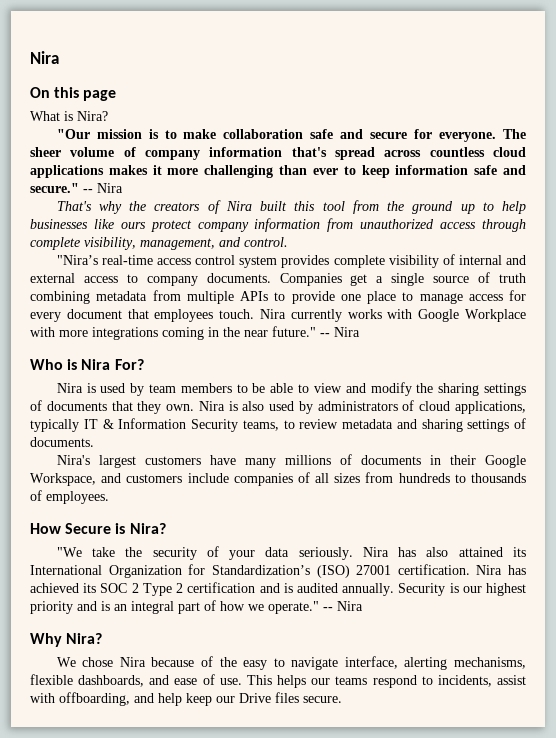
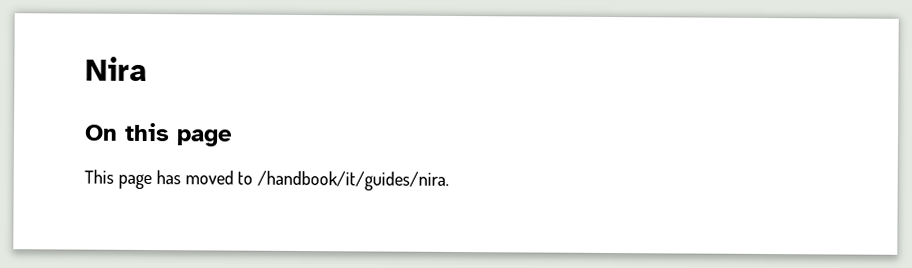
[30,111,108,121] [56,129,526,142] [30,147,526,160] [30,165,526,178] [30,183,123,193] [56,200,527,214] [30,218,527,232] [30,237,288,250] [56,254,526,268] [30,272,527,286] [30,290,526,304] [30,309,526,322] [30,326,360,340] [30,359,144,370] [56,382,527,396] [30,400,526,414] [30,418,526,432] [30,437,94,447] [56,454,526,468] [30,472,526,486] [30,490,109,504] [30,523,166,534] [56,546,526,560] [30,564,526,578] [30,582,526,596] [30,600,363,614] [30,633,103,647] [56,656,526,670] [30,674,526,688] [30,692,342,706] What is Nira? // "Our mission is to make collaboration safe and secure for everyone. The sheer volume of company information that's spread across countless cloud applications makes it more challenging than ever to keep information safe and secure." -- Nira // That's why the creators of Nira built this tool from the ground up to help businesses like ours protect company information from unauthorized access through complete visibility, management, and control. // "Nira’s real-time access control system provides complete visibility of internal and external access to company documents. Companies get a single source of truth combining metadata from multiple APIs to provide one place to manage access for every document that employees touch. Nira currently works with Google Workplace with more integrations coming in the near future." -- Nira // Who is Nira For? // Nira is used by team members to be able to view and modify the sharing settings of documents that they own. Nira is also used by administrators of cloud applications, typically IT & Information Security teams, to review metadata and sharing settings of documents. // Nira's largest customers have many millions of documents in their Google Workspace, and customers include companies of all sizes from hundreds to thousands of employees. // How Secure is Nira? // "We take the security of your data seriously. Nira has also attained its International Organization for Standardization’s (ISO) 27001 certification. Nira has achieved its SOC 2 Type 2 certification and is audited annually. Security is our highest priority and is an integral part of how we operate." -- Nira // Why Nira? // We chose Nira because of the easy to navigate interface, alerting mechanisms, flexible dashboards, and ease of use. This helps our teams respond to incidents, assist with offboarding, and help keep our Drive files secure. -> [84,169,450,191] This page has moved to /handbook/it/guides/nira.

